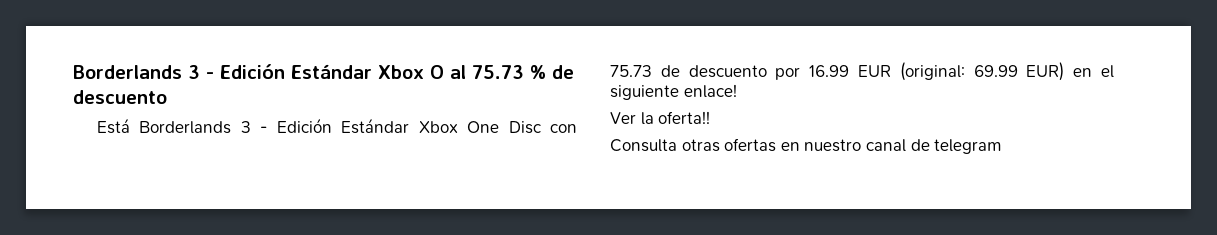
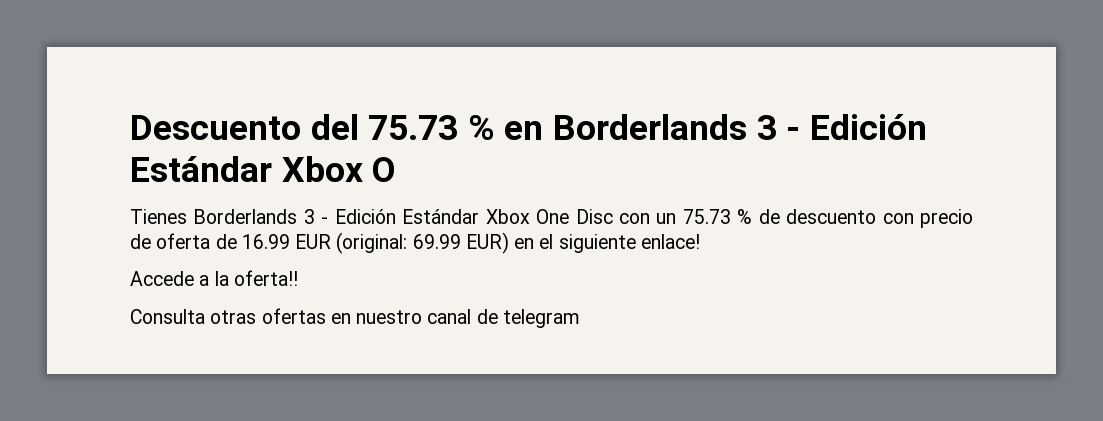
(73, 72) none -> [130,114,544,140] Descuento del 75.73 % en
[450,65,574,79] [73,90,167,104] [96,118,130,134] al 75.73 % de descuento // Está -> [130,209,187,224] // Tienes
[610,65,801,80] 75.73 de descuento por -> [656,209,973,228] [130,233,237,249] un 75.73 % de descuento con precio de oferta de
[610,112,636,124] Ver -> [130,271,210,286] Accede a

